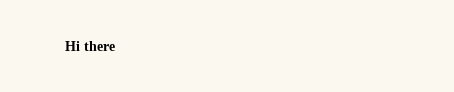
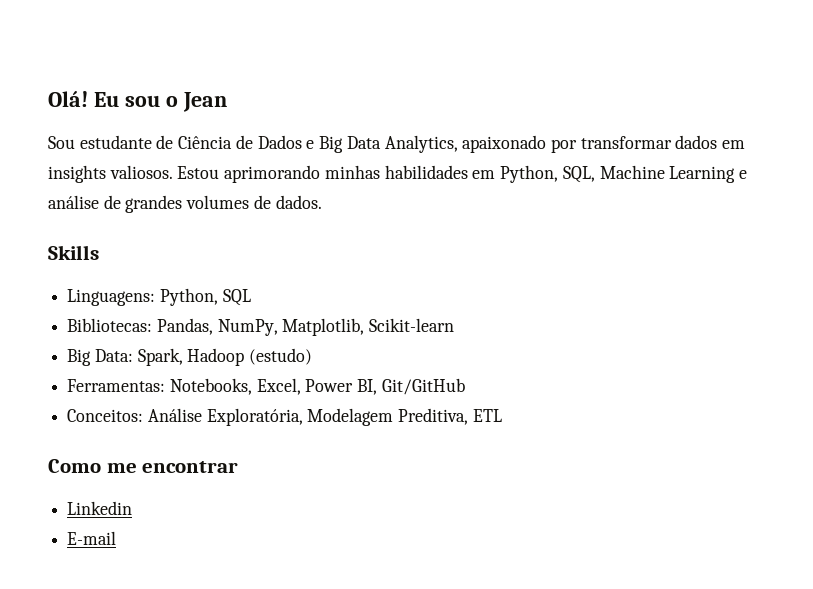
[65,41,115,51] Hi there -> [48,91,227,112] [48,135,746,153] [48,165,747,183] [48,195,322,213] [48,245,99,260] [67,288,251,306] [67,318,455,336] [67,348,313,366] [67,378,465,395] [67,408,502,426] [48,459,239,473] [67,501,133,515] [67,531,117,545] Olá! Eu sou o Jean // Sou estudante de Ciência de Dados e Big Data Analytics, apaixonado por transformar dados em insights valiosos. Estou aprimorando minhas habilidades em Python, SQL, Machine Learning e análise de grandes volumes de dados. // Skills // Linguagens: Python, SQL // Bibliotecas: Pandas, NumPy, Matplotlib, Scikit-learn // Big Data: Spark, Hadoop (estudo) // Ferramentas: Notebooks, Excel, Power BI, Git/GitHub // Conceitos: Análise Exploratória, Modelagem Preditiva, ETL // Como me encontrar // Linkedin // E-mail

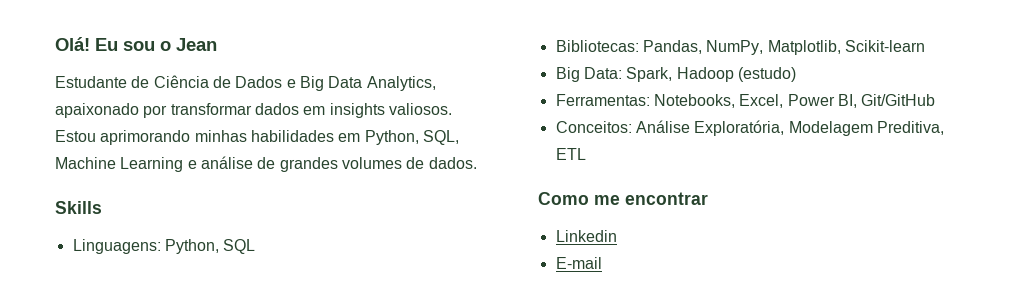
[48,135,152,149] Sou estudante -> [55,76,127,88] Estudante

